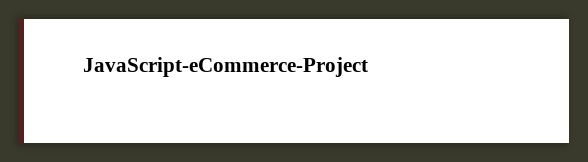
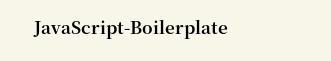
[83,57,368,77] JavaScript-eCommerce-Project -> [33,19,228,39] JavaScript-Boilerplate

